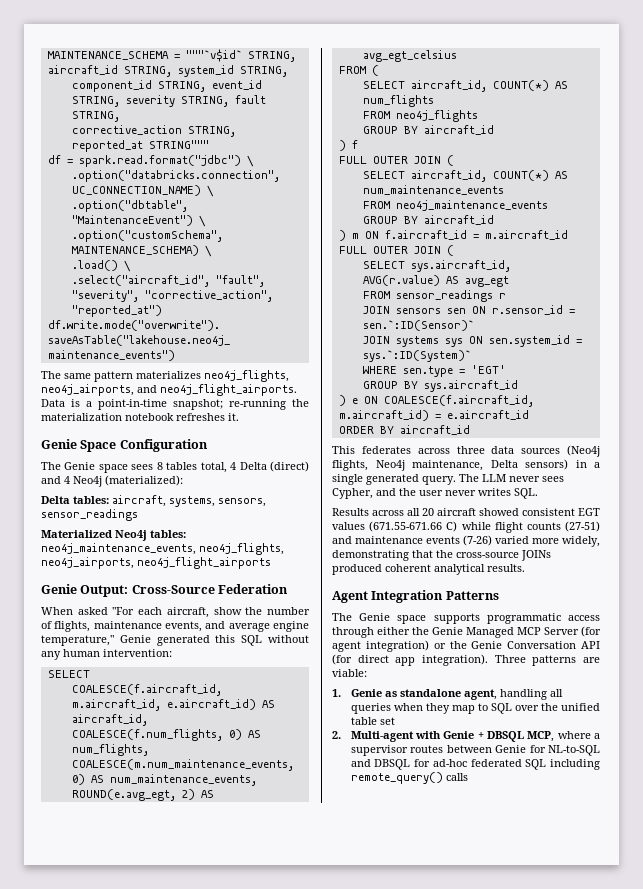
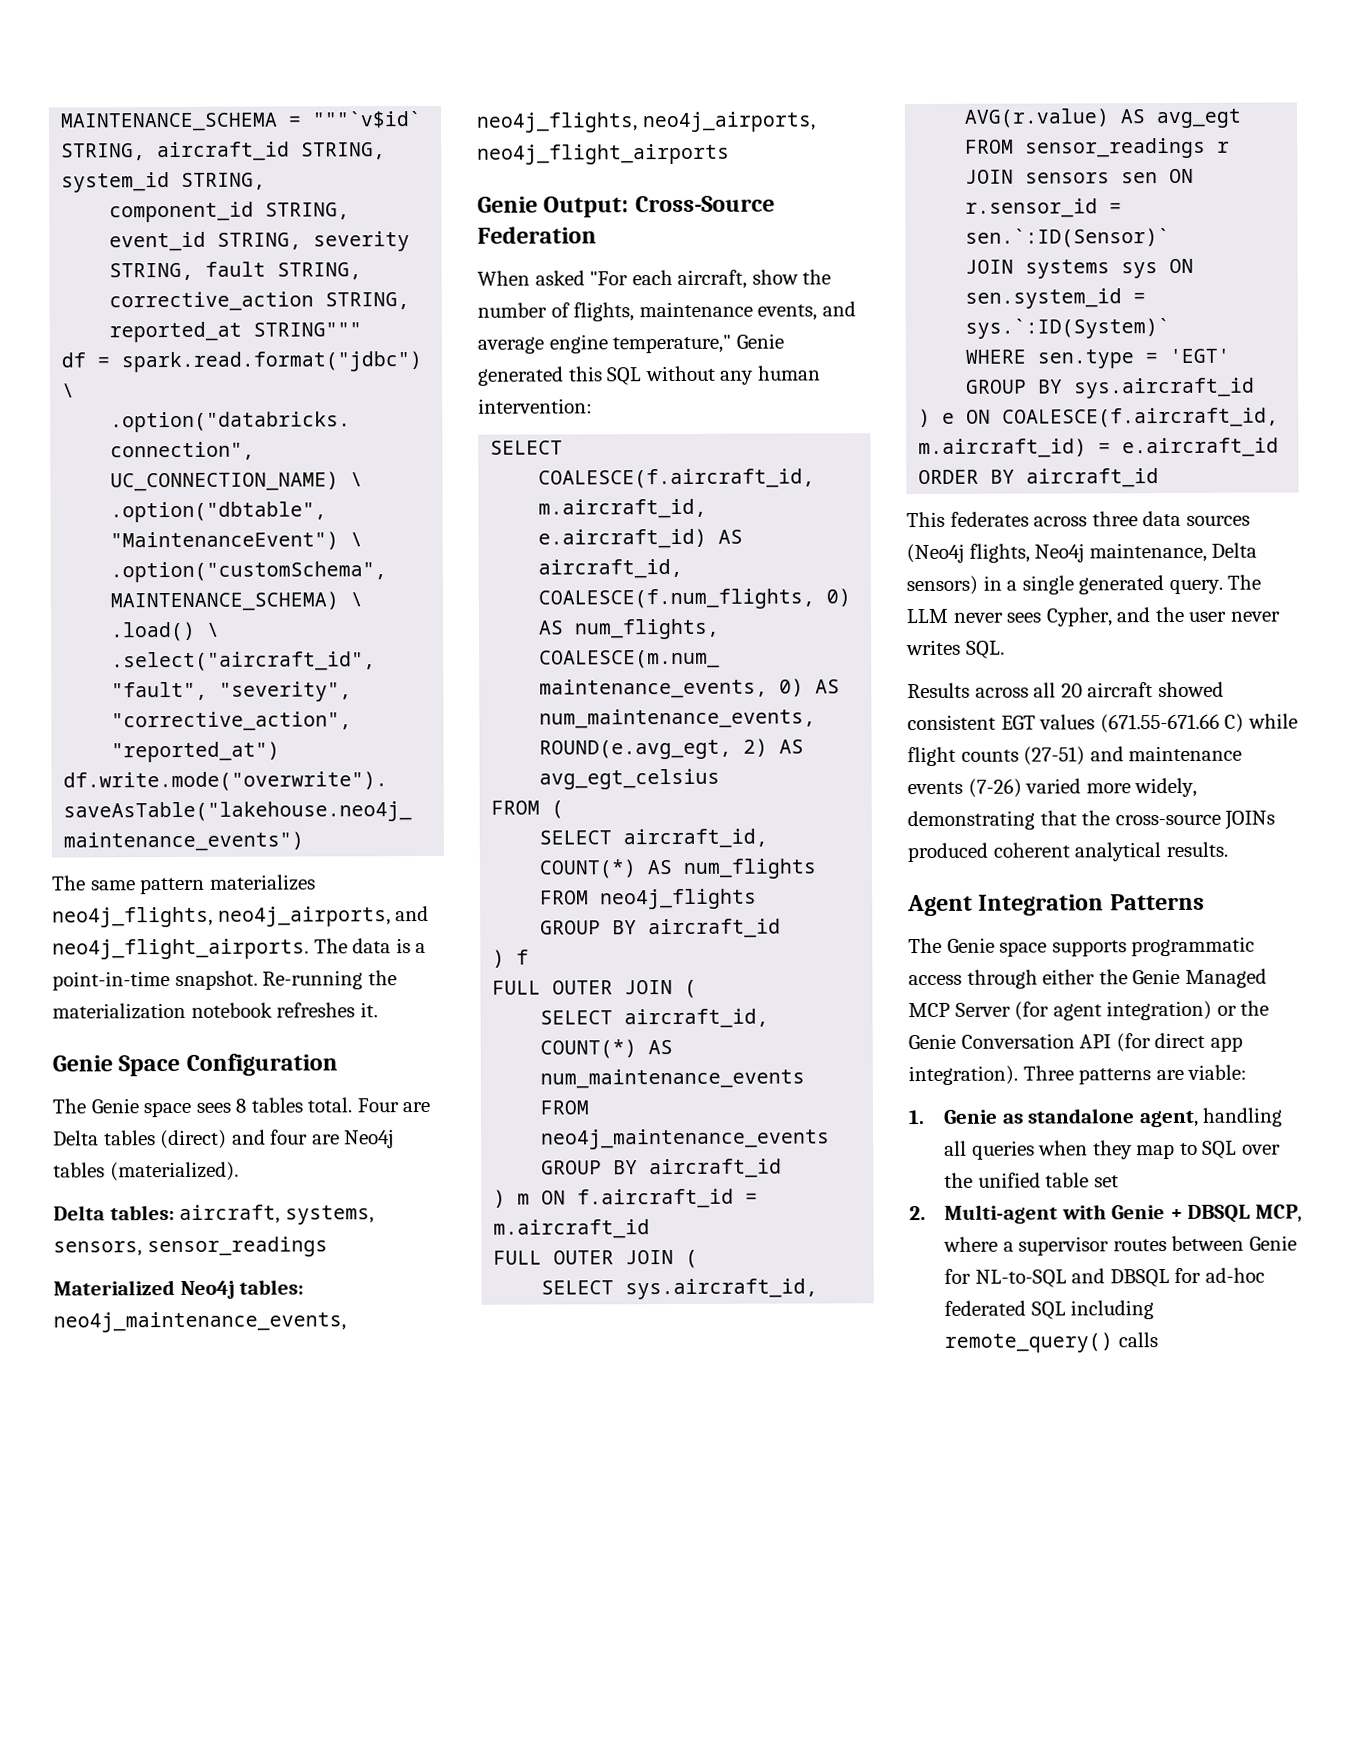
[41,399,65,407] Data -> [313,938,392,954] The data
[173,399,286,410] snapshot; re-running -> [174,970,364,991] snapshot. Re-running
[200,461,310,473] [41,475,183,487] total, 4 Delta (direct) and 4 Neo4j (materialized): -> [307,1097,431,1113] [53,1129,395,1150] [53,1161,239,1182] total. Four are Delta tables (direct) and four are Neo4j tables (materialized).

